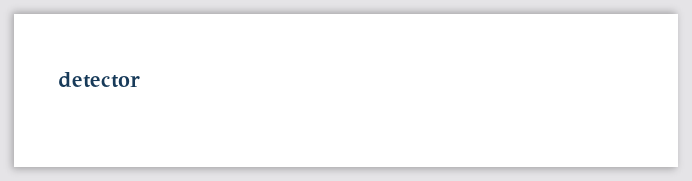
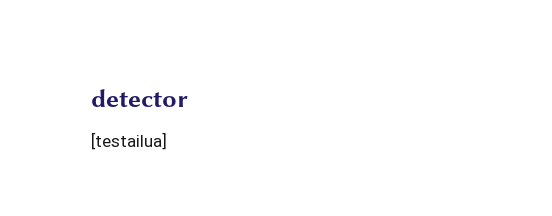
(140, 80) none -> [91,132,167,150] // [testailua]

